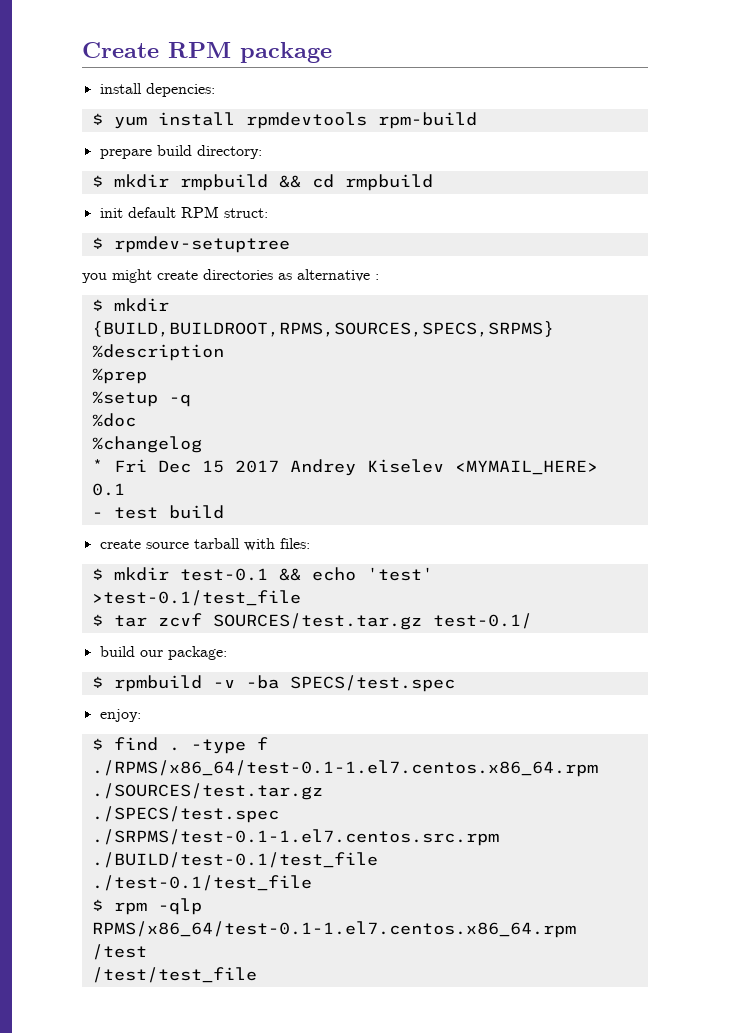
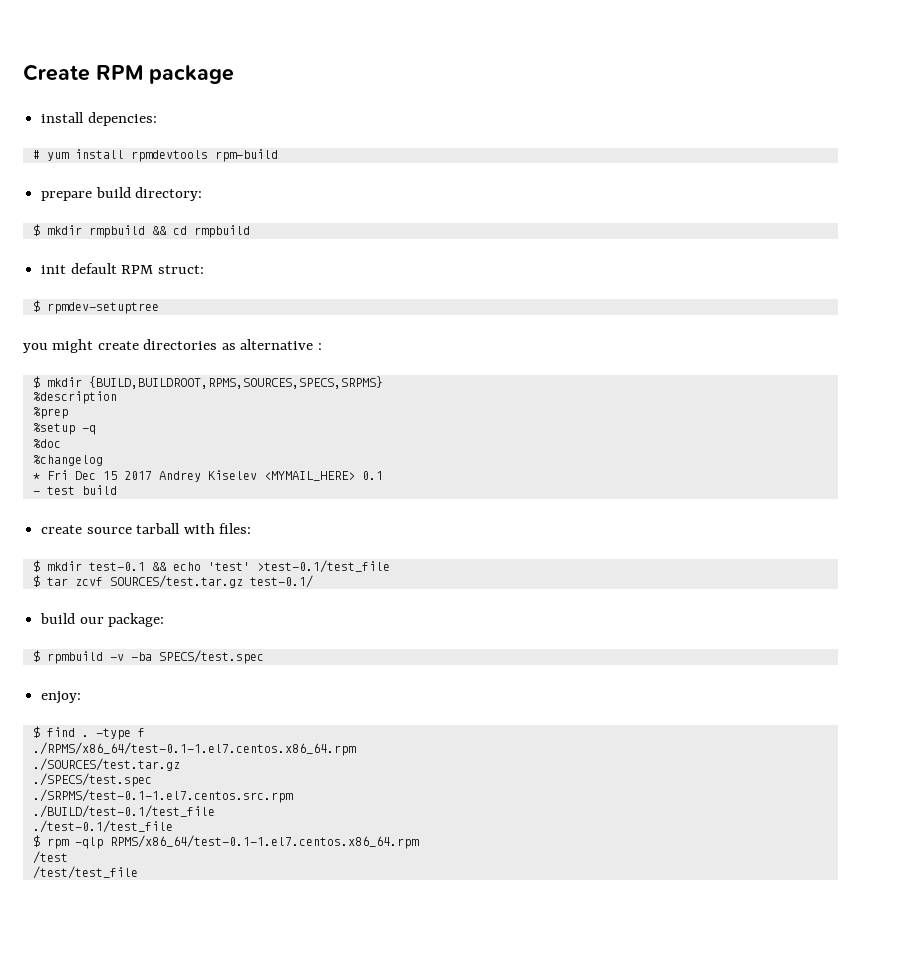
[91,113,103,125] $ -> [32,150,40,159] #

